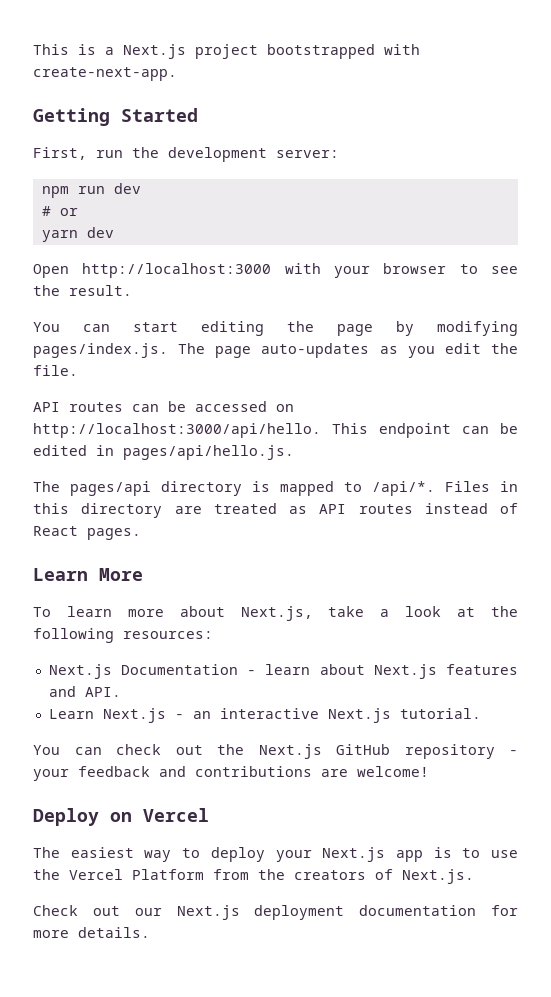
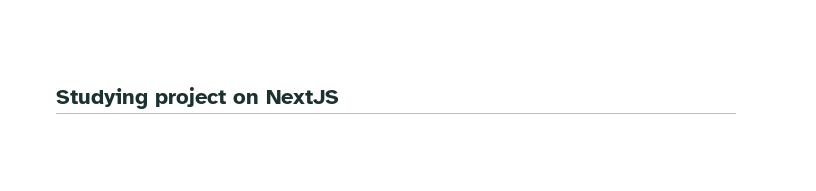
[33,44,420,59] [33,67,177,81] [33,108,198,126] [33,147,339,162] [41,183,141,198] [41,206,78,216] [41,227,114,242] [33,263,518,278] [33,285,132,296] [33,321,518,336] [33,343,519,358] [33,365,78,376] [33,401,294,412] [33,423,518,438] [33,445,294,460] [33,481,518,496] [33,503,518,518] [33,526,141,540] [33,568,143,581] [33,606,519,621] [33,628,213,643] [48,664,518,679] [48,686,121,697] [48,708,481,723] [33,744,518,759] [33,766,429,781] [33,808,209,826] [33,847,518,862] [33,869,474,884] [33,905,518,920] [33,927,150,938] This is a Next.js project bootstrapped with create-next-app. // Getting Started // First, run the development server: // npm run dev // # or // yarn dev // Open http://localhost:3000 with your browser to see the result. // You can start editing the page by modifying pages/index.js. The page auto-updates as you edit the file. // API routes can be accessed on http://localhost:3000/api/hello. This endpoint can be edited in pages/api/hello.js. // The pages/api directory is mapped to /api/*. Files in this directory are treated as API routes instead of React pages. // Learn More // To learn more about Next.js, take a look at the following resources: // Next.js Documentation - learn about Next.js features and API. // Learn Next.js - an interactive Next.js tutorial. // You can check out the Next.js GitHub repository - your feedback and contributions are welcome! // Deploy on Vercel // The easiest way to deploy your Next.js app is to use the Vercel Platform from the creators of Next.js. // Check out our Next.js deployment documentation for more details. -> [56,87,339,109] Studying project on NextJS

